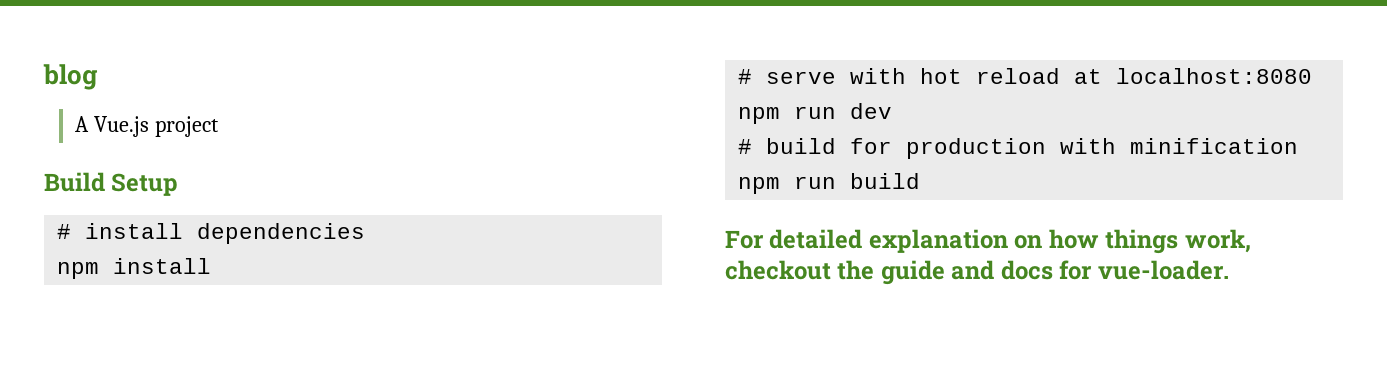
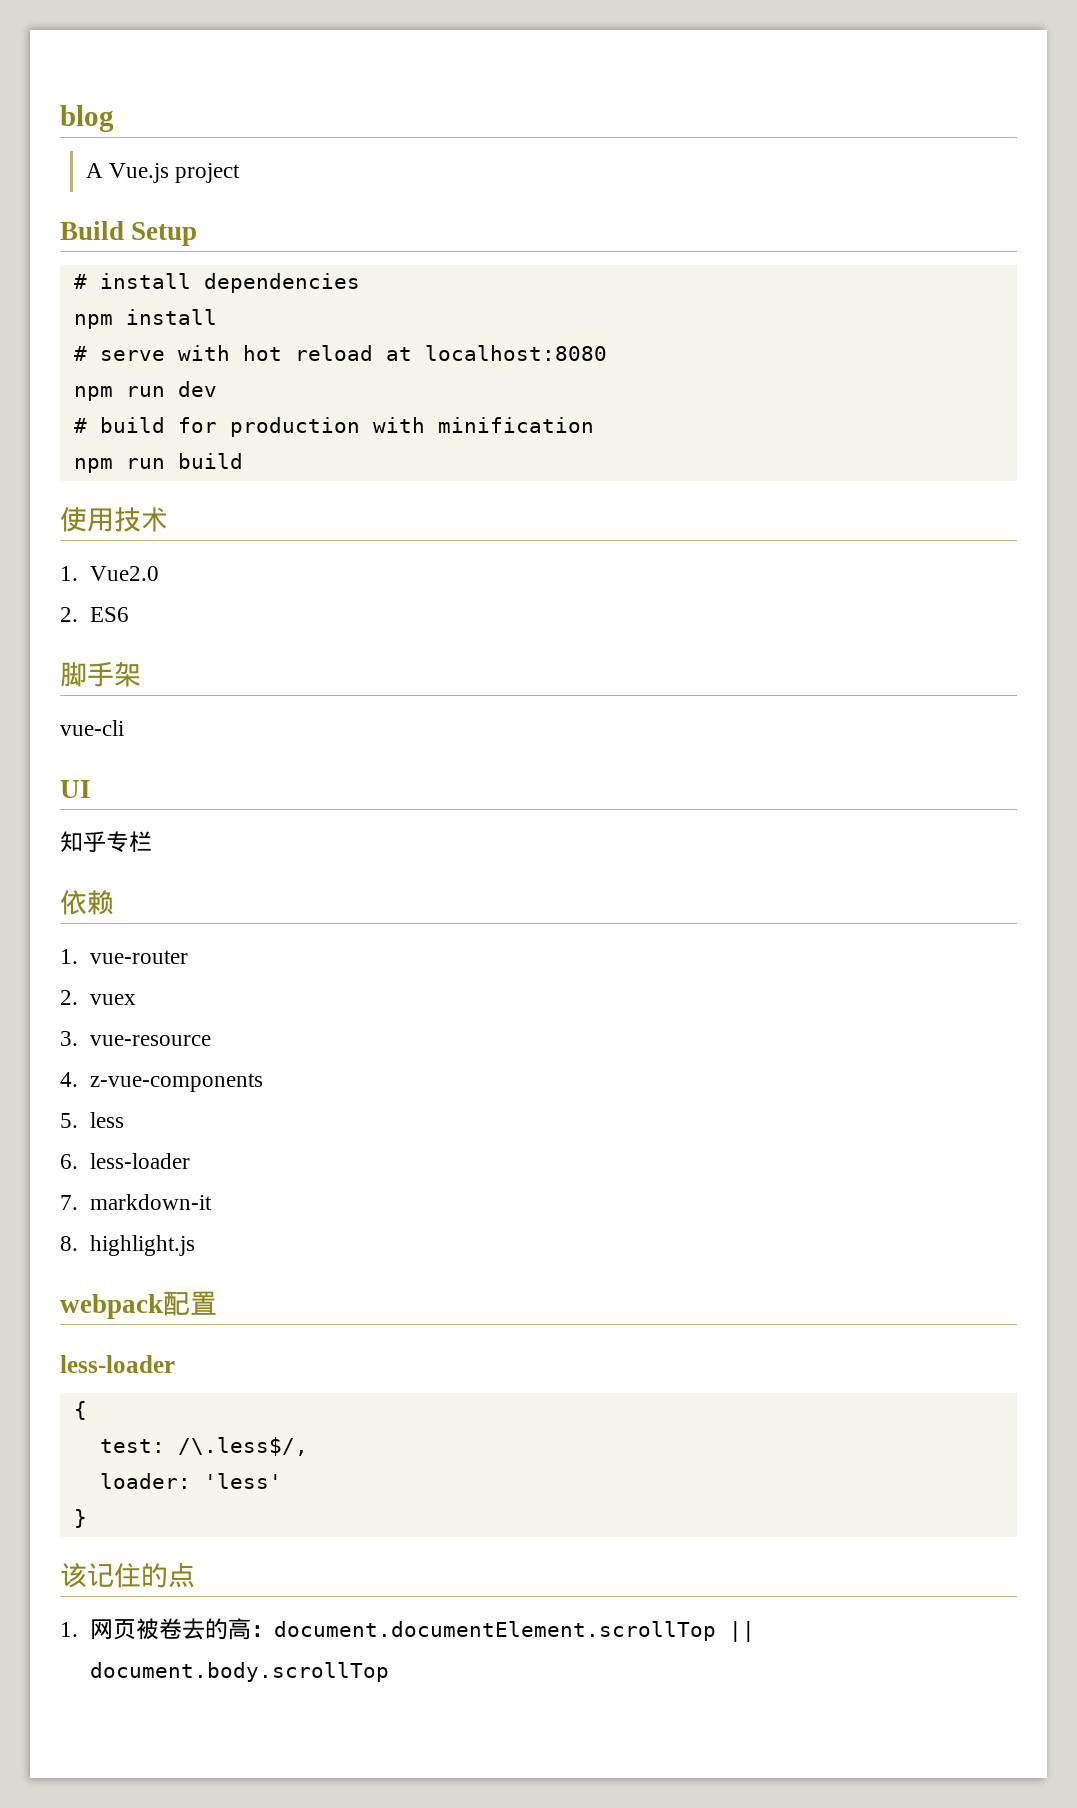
[725,229,1251,254] [725,260,1229,285] For detailed explanation on how things work, checkout the guide and docs for vue-loader. -> [60,507,168,532] [60,566,159,581] [60,607,129,622] [60,662,141,687] [60,720,124,736] [60,780,91,798] [60,831,152,853] [60,890,114,915] [60,949,188,964] [60,990,136,1005] [60,1031,211,1046] [60,1072,263,1092] [60,1112,124,1128] [60,1153,190,1169] [60,1194,212,1210] [60,1235,195,1256] [60,1291,217,1319] [60,1355,175,1373] [73,1401,87,1420] [99,1437,308,1456] [99,1473,282,1489] [73,1509,87,1528] [60,1563,195,1588] [60,1618,755,1642] [89,1662,389,1682] 使用技术 // 1. Vue2.0 // 2. ES6 // 脚手架 // vue-cli // UI // 知乎专栏 // 依赖 // 1. vue-router // 2. vuex // 3. vue-resource // 4. z-vue-components // 5. less // 6. less-loader // 7. markdown-it // 8. highlight.js // webpack配置 // less-loader // { // test: /\.less$/, // loader: 'less' // } // 该记住的点 // 1.网页被卷去的高：document.documentElement.scrollTop || document.body.scrollTop

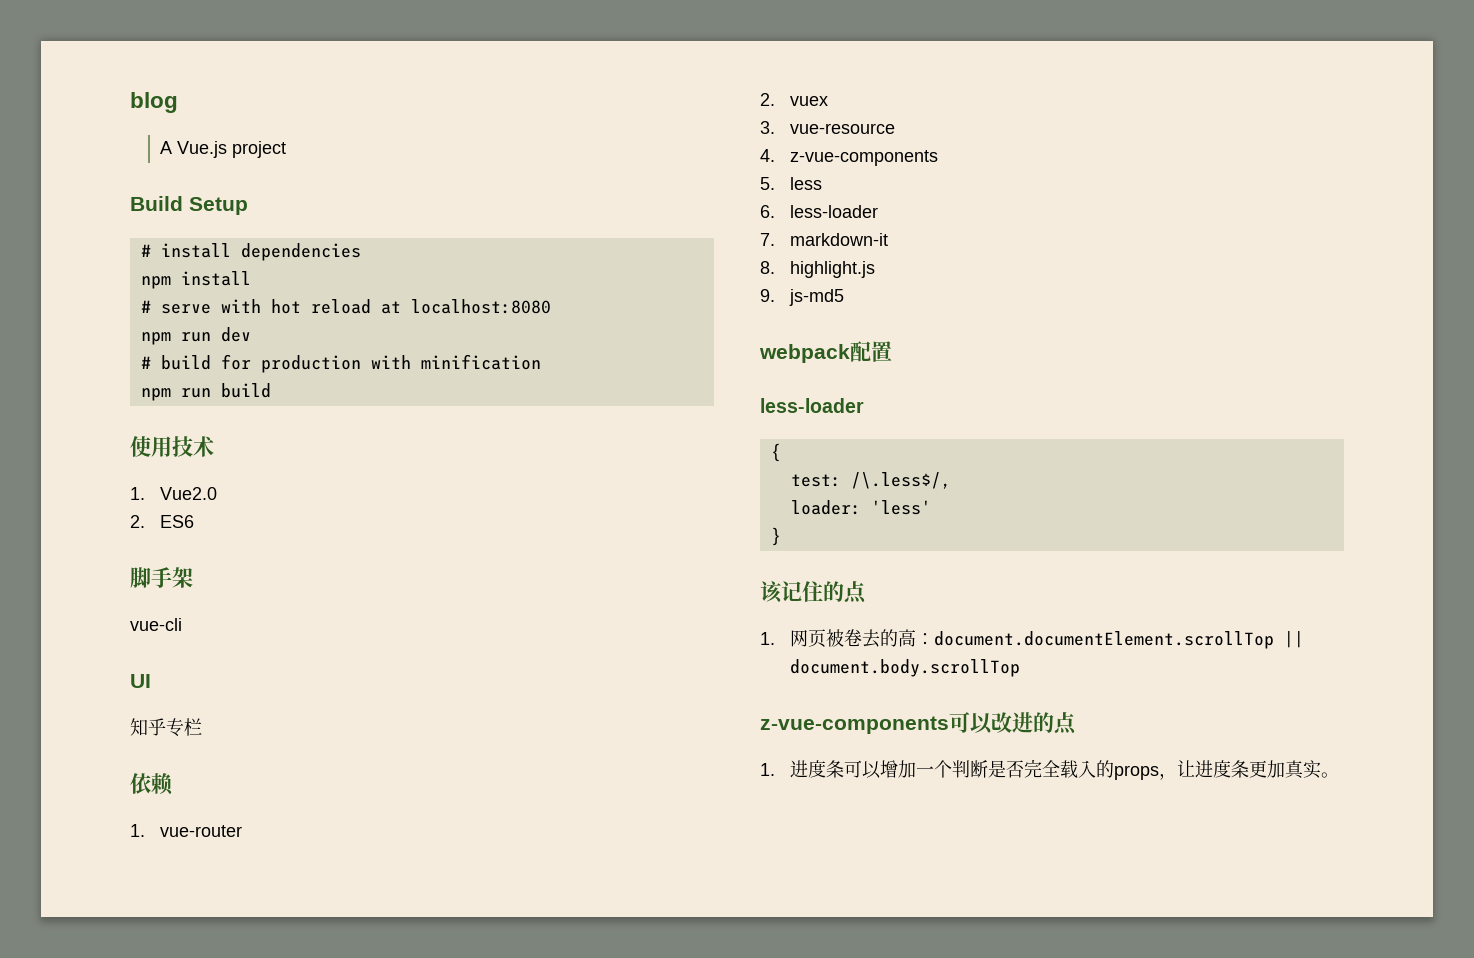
(195, 1245) none -> [760,289,845,306] // 9. js-md5
(389, 1672) none -> [760,712,1077,735] [760,759,1340,780] // z-vue-components可以改进的点 // 1.进度条可以增加一个判断是否完全载入的props，让进度条更加真实。

